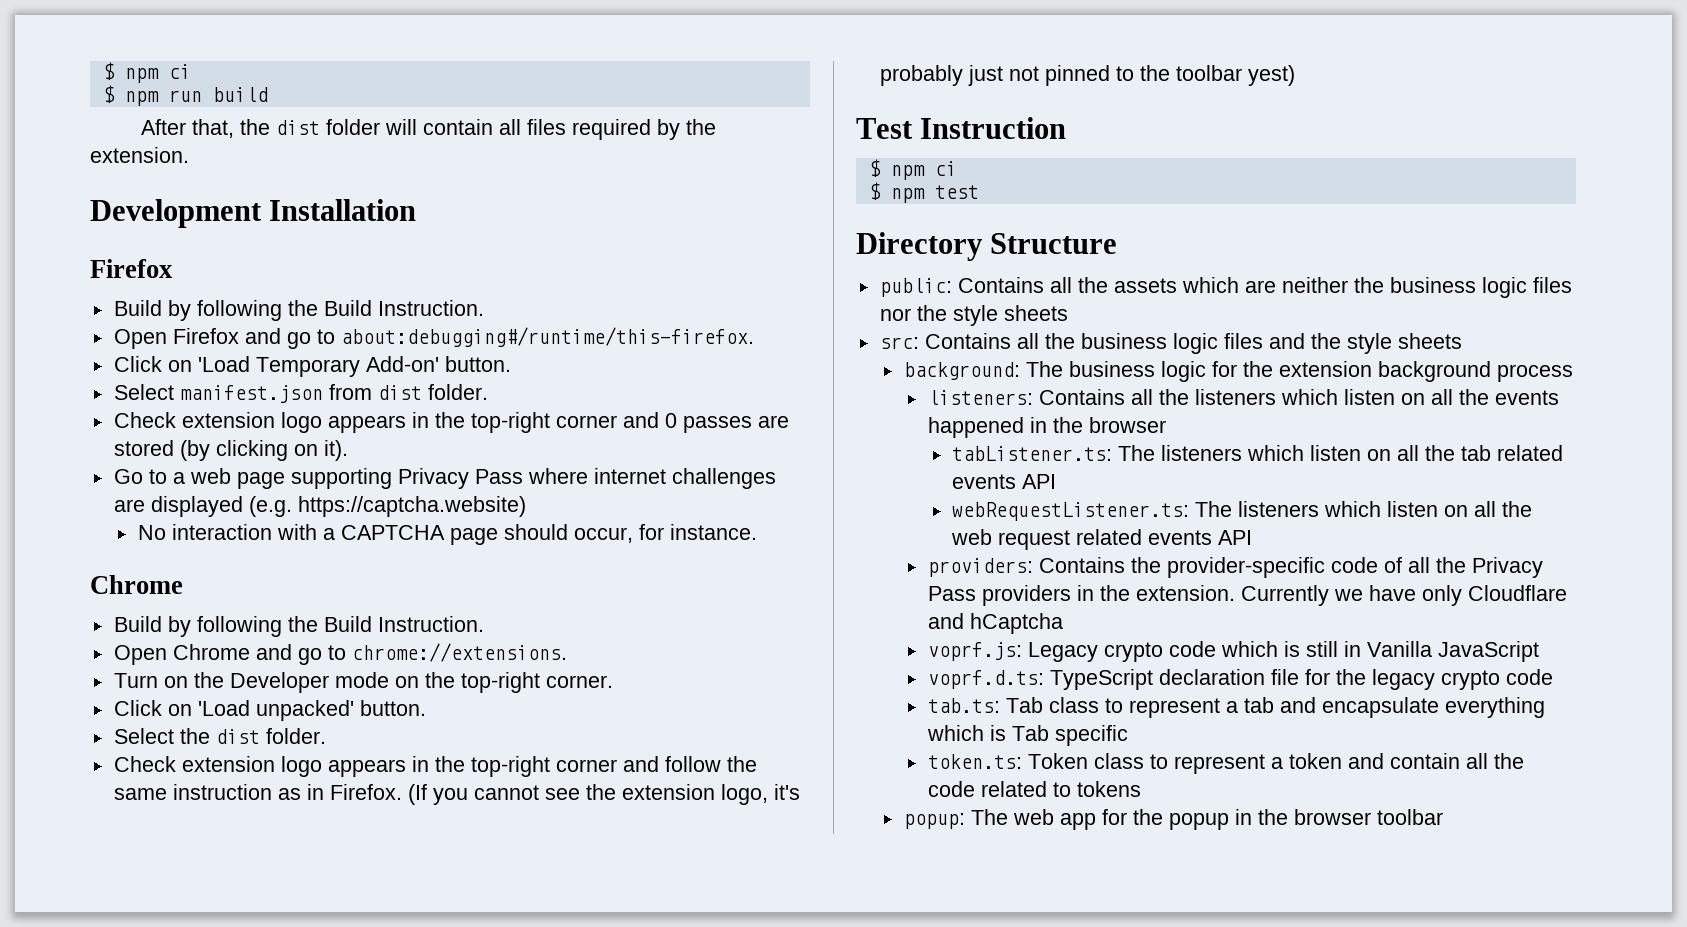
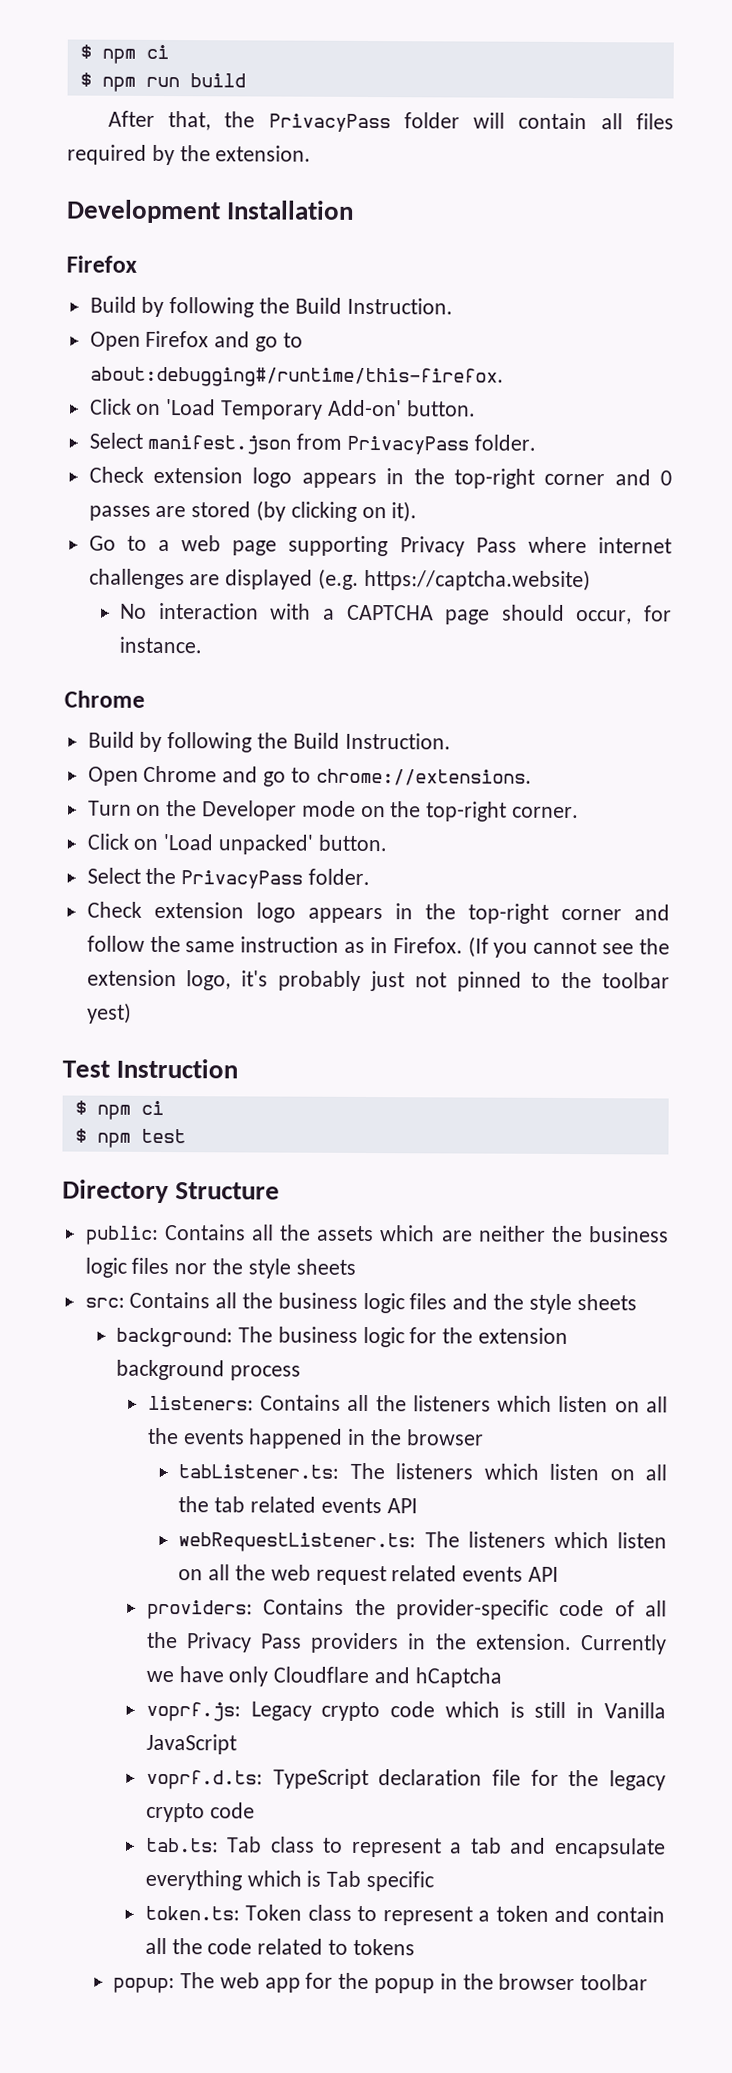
[275,120,320,135] dist -> [268,113,391,133] PrivacyPass
[377,385,422,400] dist -> [347,435,470,455] PrivacyPass
[215,729,260,744] dist -> [181,870,304,889] PrivacyPass

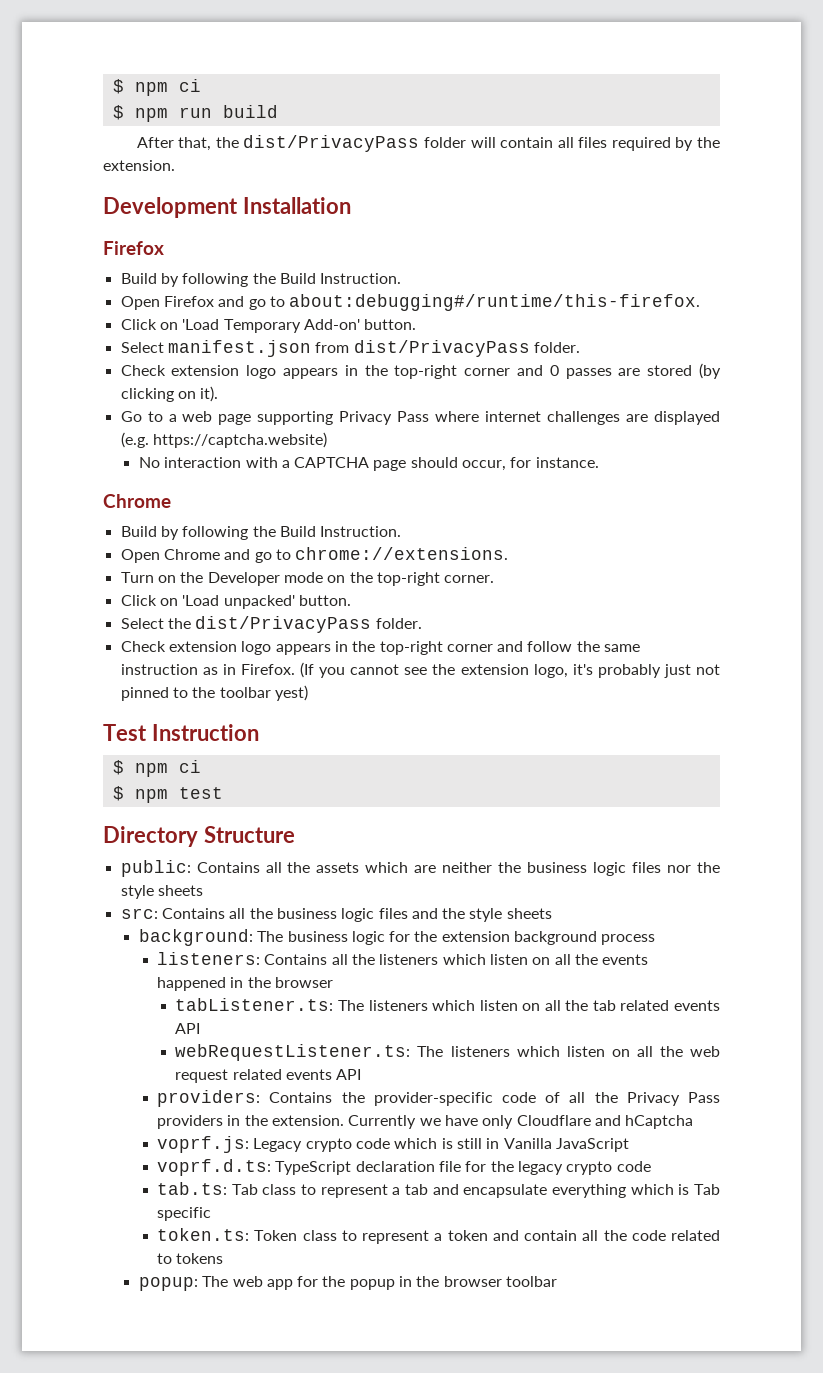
[268,113,391,133] PrivacyPass -> [243,135,420,152] dist/PrivacyPass
[347,435,470,455] PrivacyPass -> [353,340,530,357] dist/PrivacyPass
[181,870,304,889] PrivacyPass -> [195,616,372,633] dist/PrivacyPass

